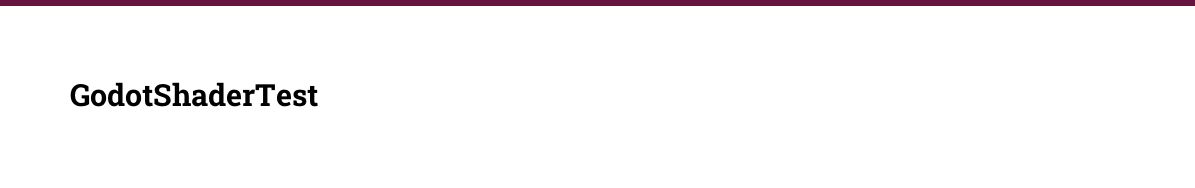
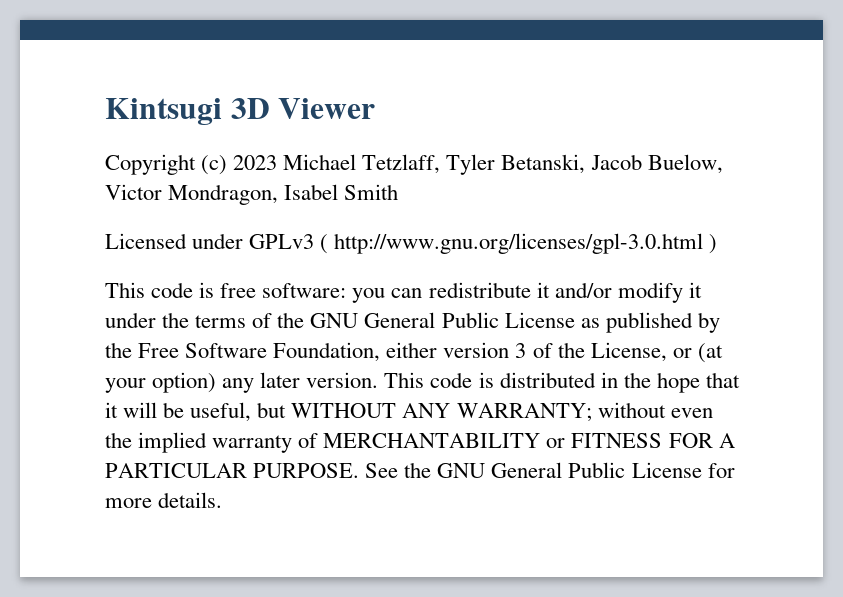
[70,82,318,107] GodotShaderTest -> [105,98,376,126] [105,154,723,175] [105,184,399,205] [105,233,718,254] [105,282,702,303] [105,312,720,333] [105,342,723,363] [105,372,740,393] [105,402,713,422] [105,432,735,453] [105,462,735,478] [105,492,223,508] Kintsugi 3D Viewer // Copyright (c) 2023 Michael Tetzlaff, Tyler Betanski, Jacob Buelow, Victor Mondragon, Isabel Smith // Licensed under GPLv3 ( http://www.gnu.org/licenses/gpl-3.0.html ) // This code is free software: you can redistribute it and/or modify it under the terms of the GNU General Public License as published by the Free Software Foundation, either version 3 of the License, or (at your option) any later version. This code is distributed in the hope that it will be useful, but WITHOUT ANY WARRANTY; without even the implied warranty of MERCHANTABILITY or FITNESS FOR A PARTICULAR PURPOSE. See the GNU General Public License for more details.

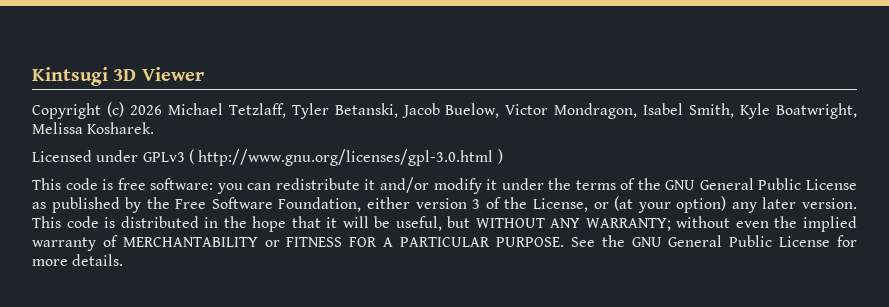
[233,155,278,170] 2023 -> [129,105,162,115] 2026
[344,184,399,200] Smith -> [689,103,858,119] [32,122,155,134] Smith, Kyle Boatwright, Melissa Kosharek.

